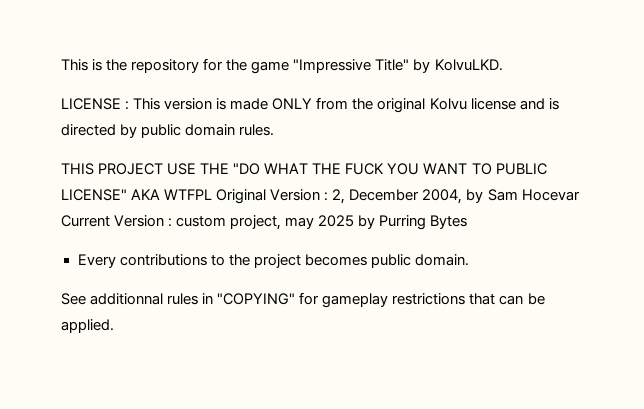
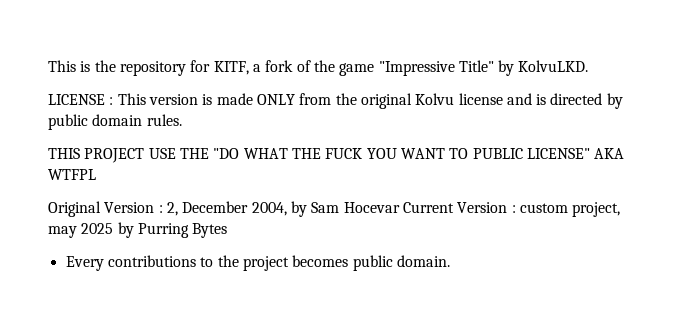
(224, 64) none -> [213,60,311,75] KITF, a fork of
(213, 194) none -> (96, 174) //
[61,292,545,308] [61,319,114,333] // See additionnal rules in "COPYING" for gameplay restrictions that can be applied. -> (450, 261) none

